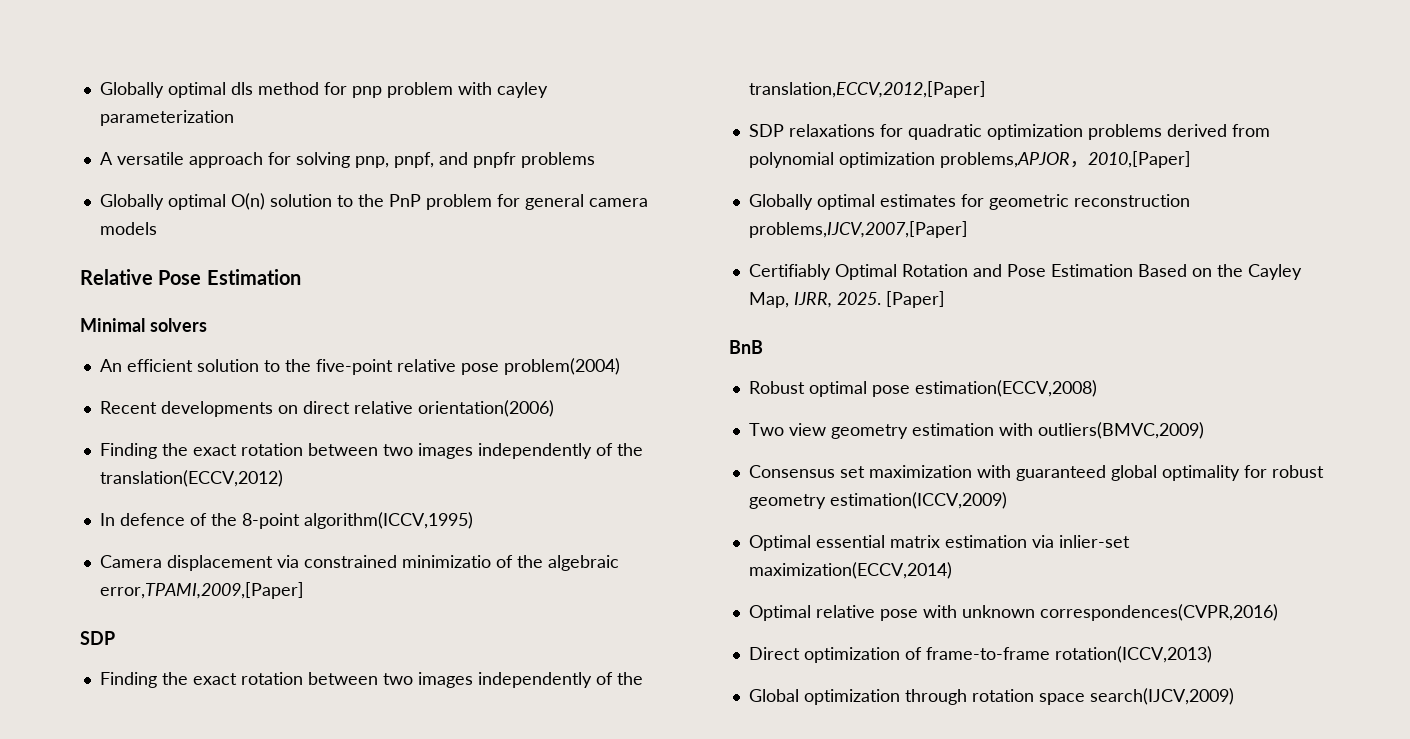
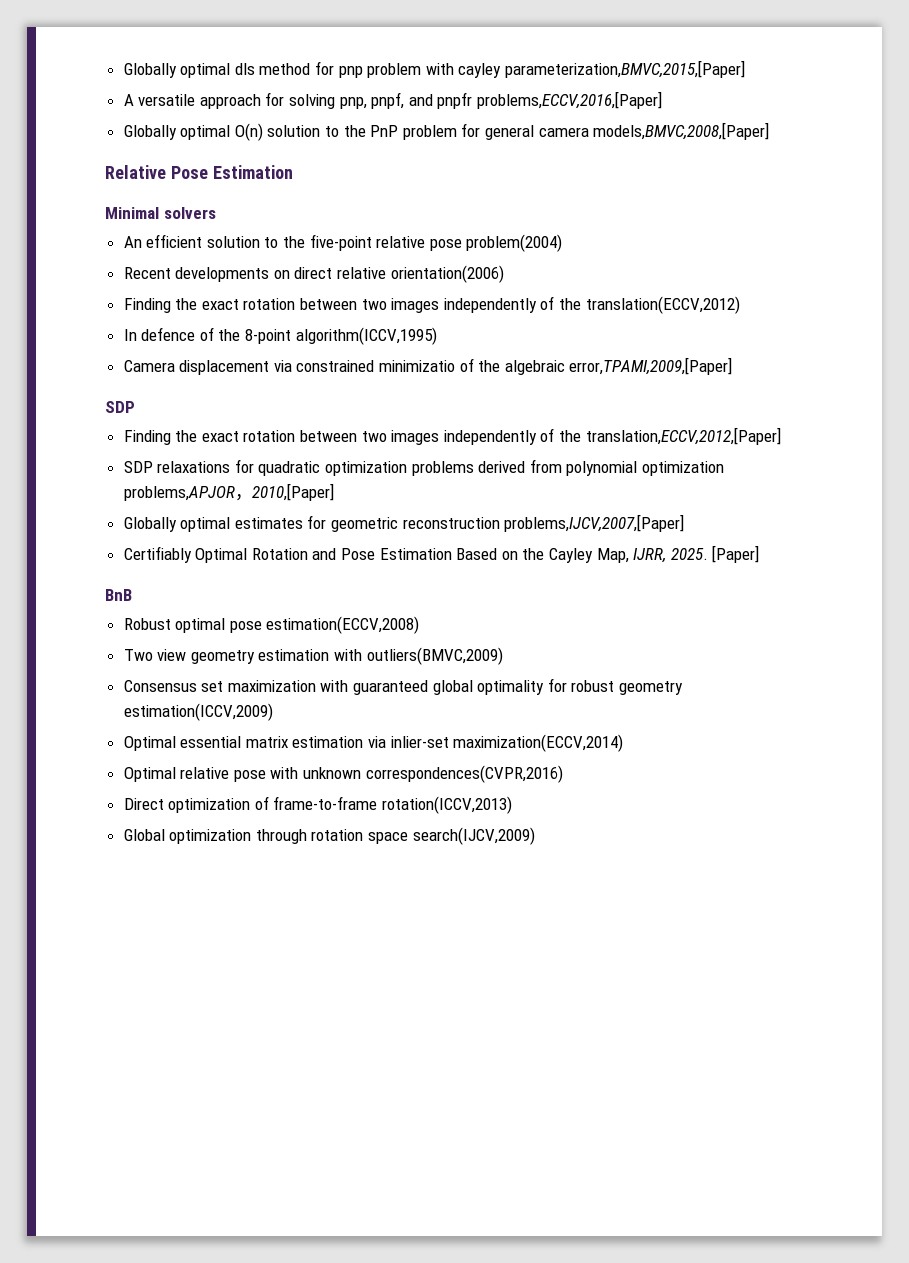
[99,110,234,126] parameterization -> [505,60,746,78] parameterization,BMVC,2015,[Paper]
[520,152,595,168] problems -> [477,91,663,109] problems,ECCV,2016,[Paper]
[99,222,157,235] models -> [593,122,770,140] models,BMVC,2008,[Paper]

